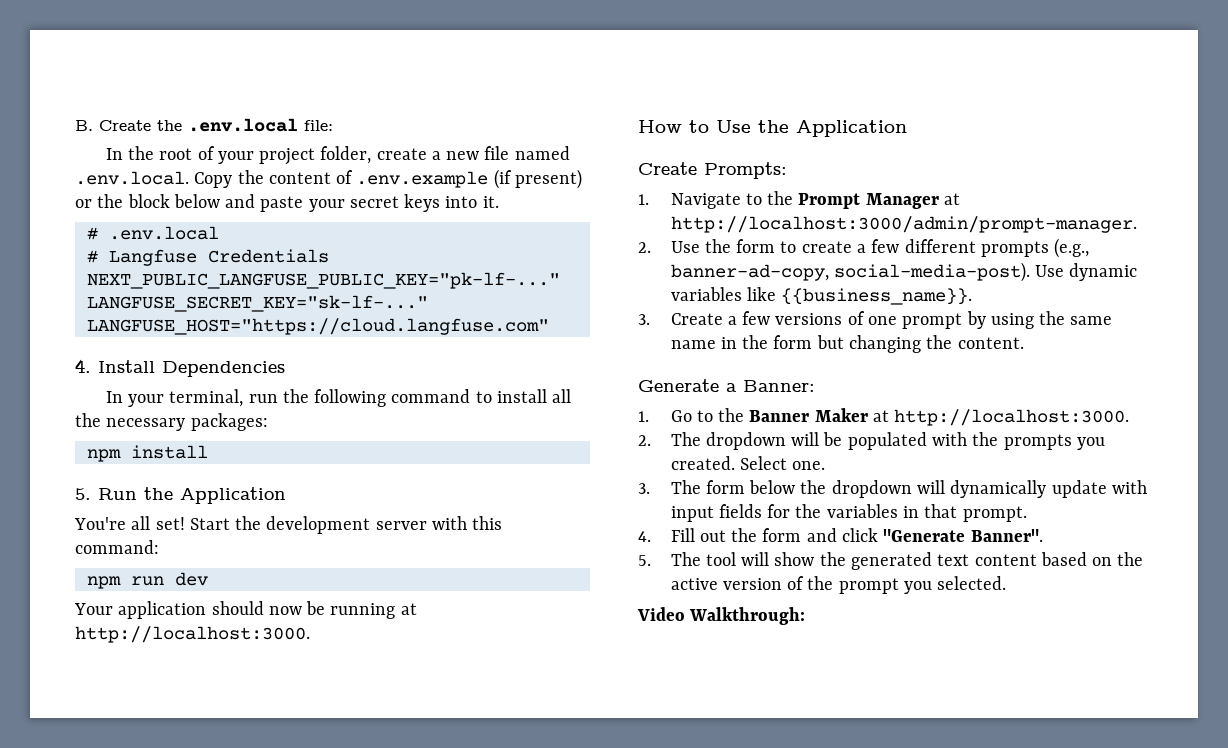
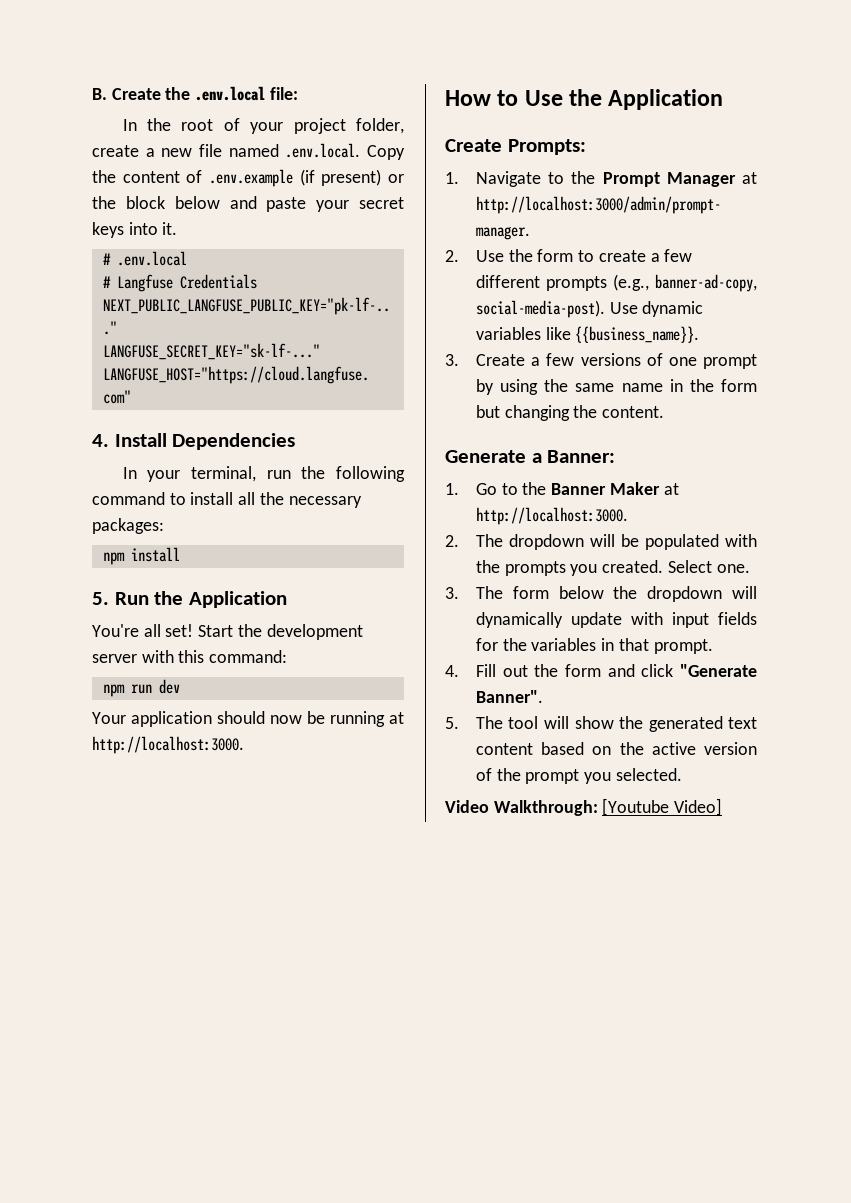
(806, 616) none -> [602,798,723,816] [Youtube Video]

